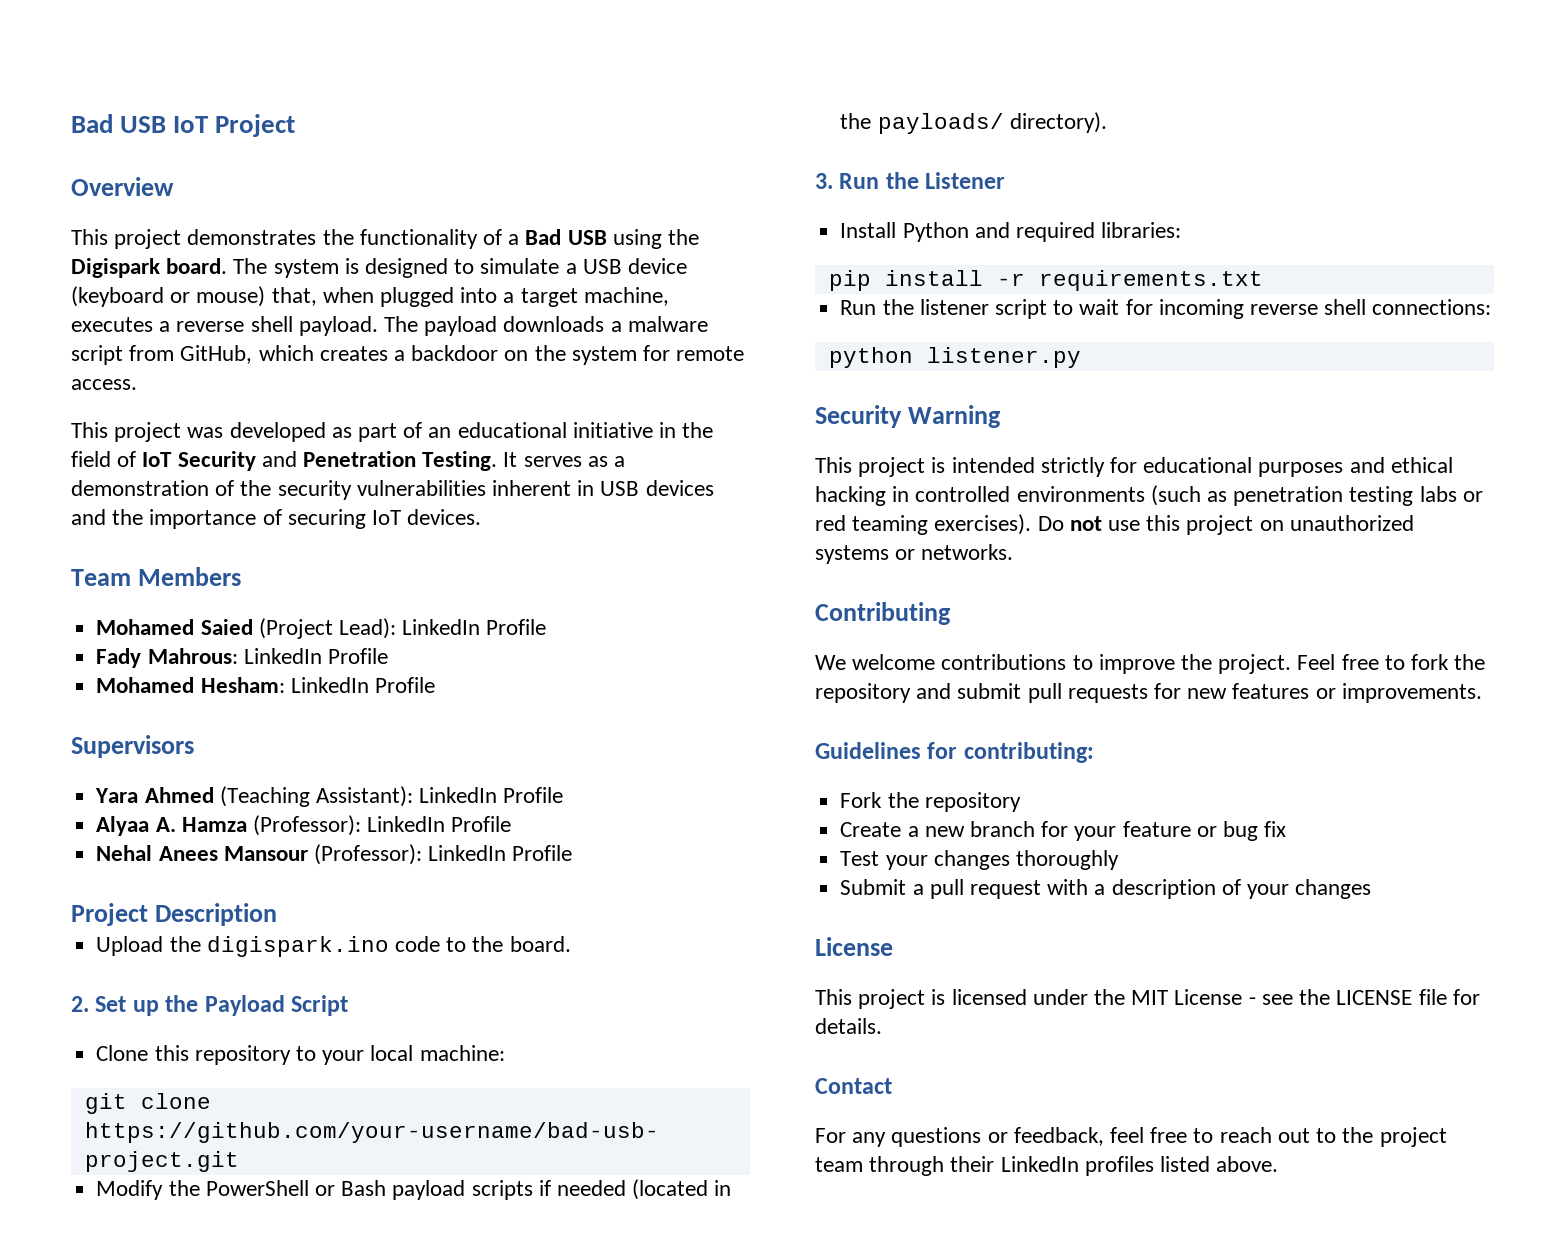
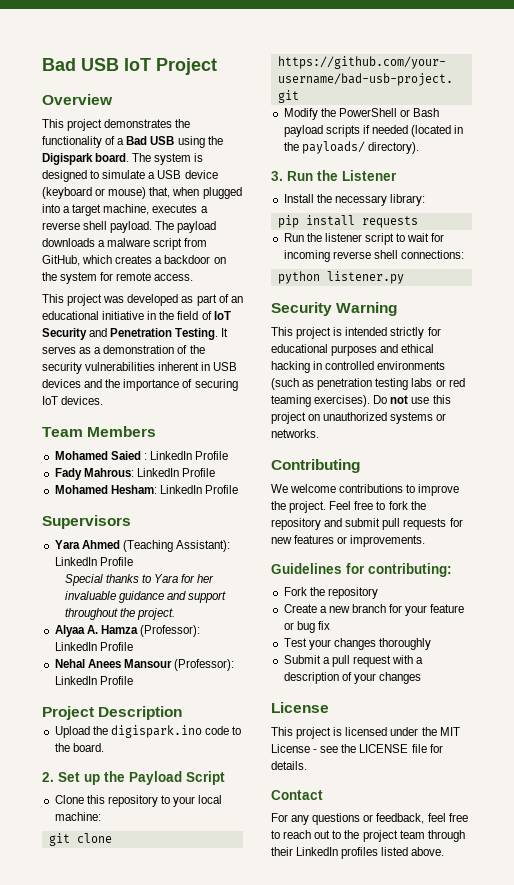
[258,618,396,639] (Project Lead): -> [143,453,147,460] :
(564, 795) none -> [64,574,215,586] [64,591,227,603] [64,608,176,620] // Special thanks to Yara for her invaluable guidance and support throughout the project.
[902,222,1182,242] Python and required libraries: -> [316,194,425,206] the necessary library:
[996,270,1263,291] -r requirements.txt -> [361,216,418,228] requests

